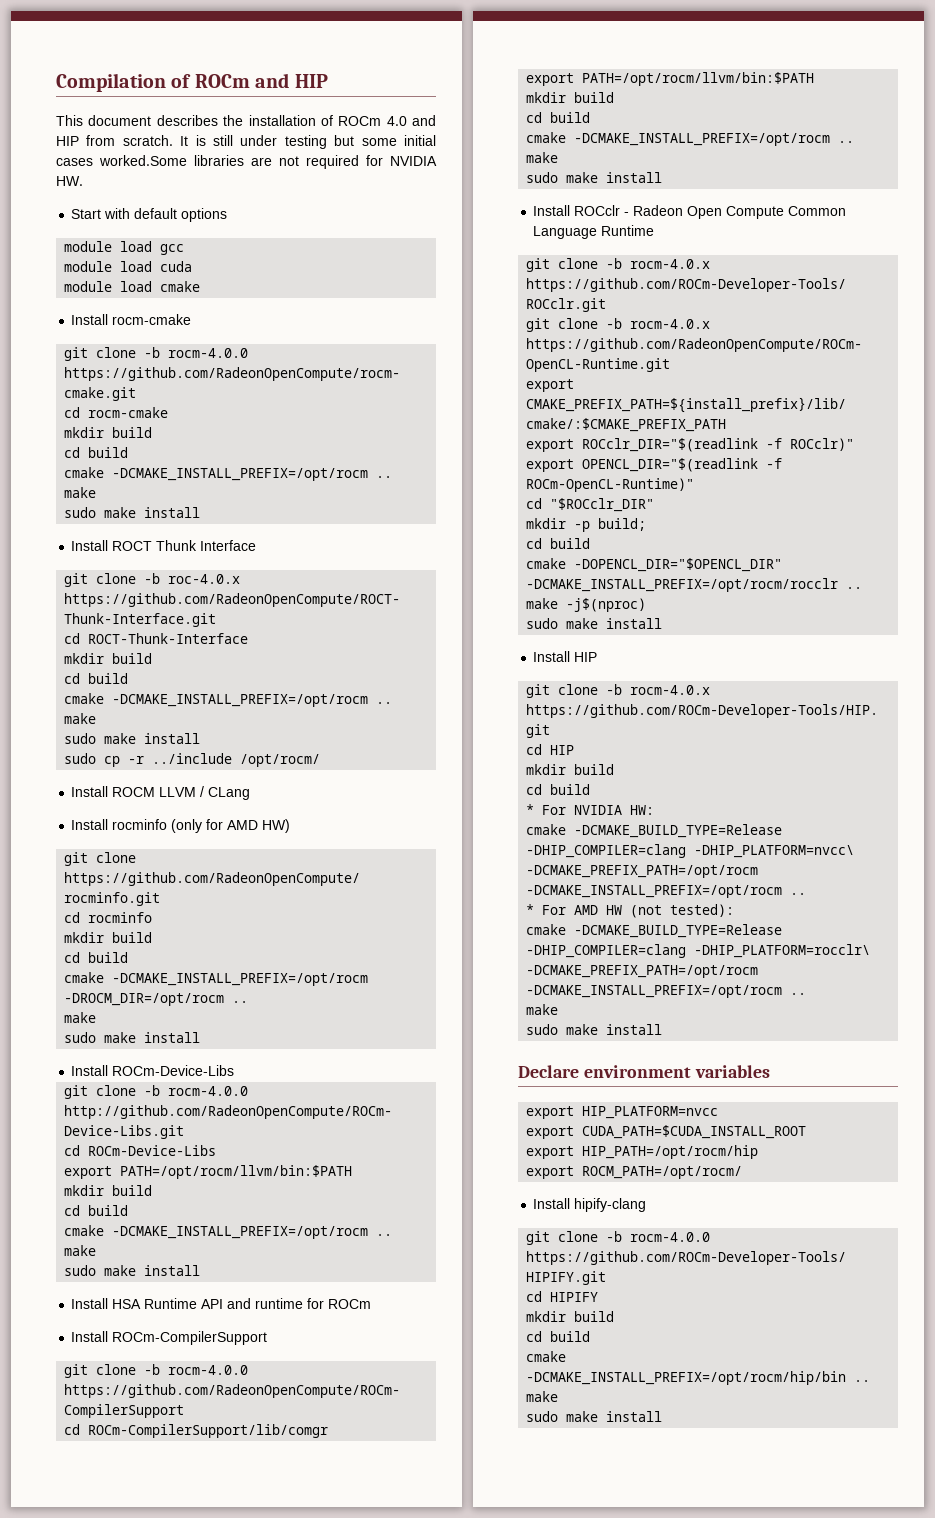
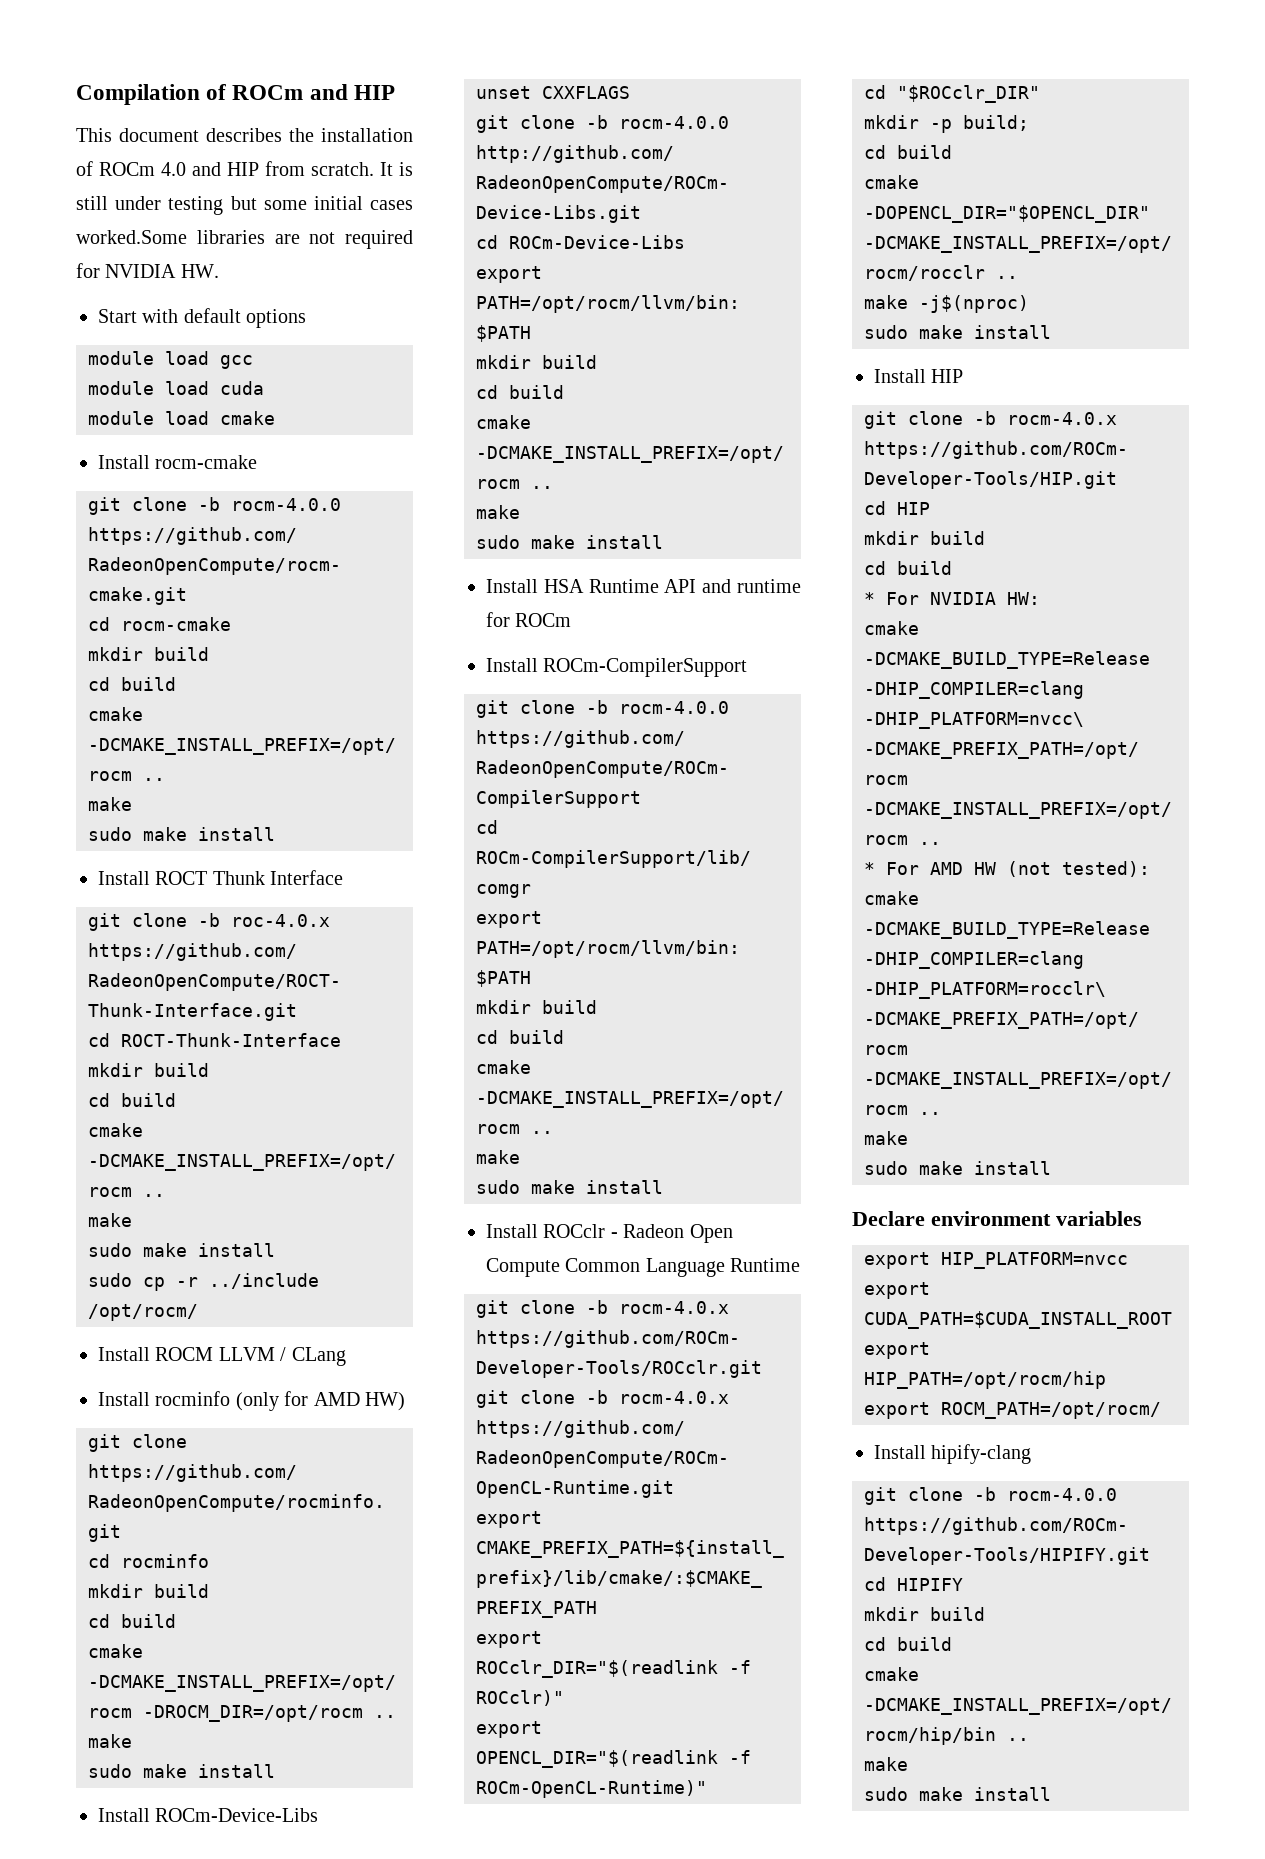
(235, 1070) none -> [476,86,630,99] // unset CXXFLAGS

